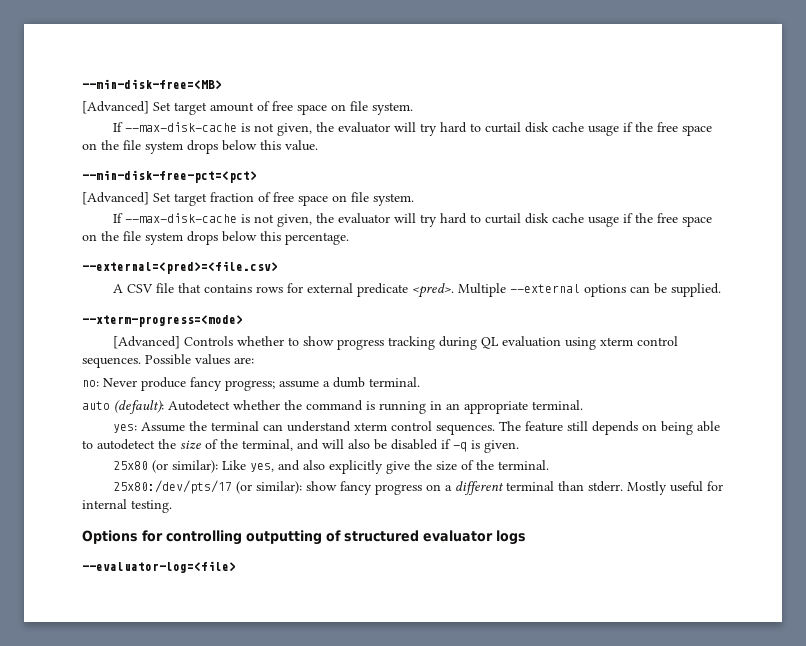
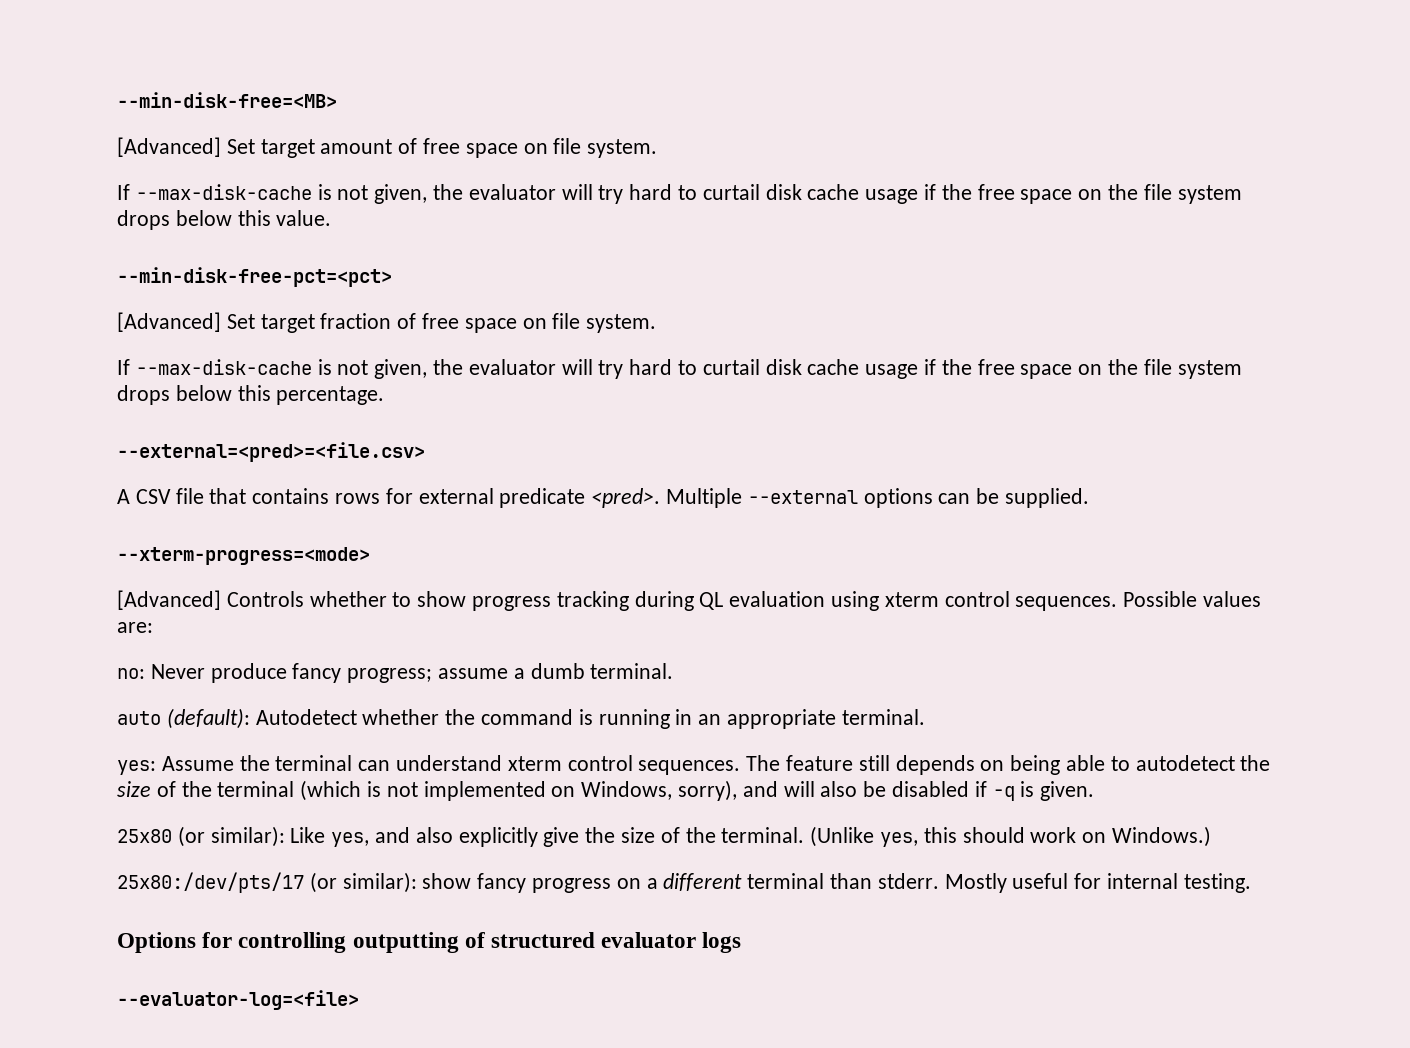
[242,439,293,451] terminal, -> [217,780,738,801] terminal (which is not implemented on Windows, sorry),
(550, 465) none -> [810,826,1212,847] (Unlike yes, this should work on Windows.)

